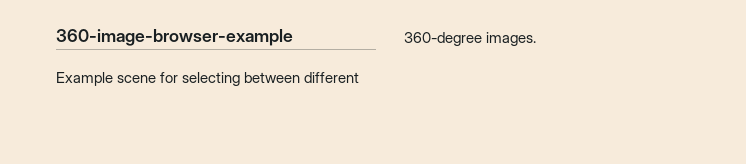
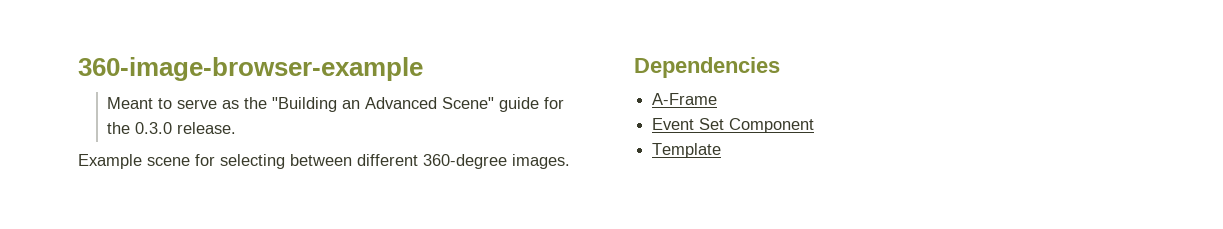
(293, 37) none -> [107,97,565,112] [107,122,237,134] // Meant to serve as the "Building an Advanced Scene" guide for the 0.3.0 release.
(537, 39) none -> [634,57,780,78] [652,93,718,105] [652,118,815,133] [652,143,722,158] // Dependencies // A-Frame // Event Set Component // Template

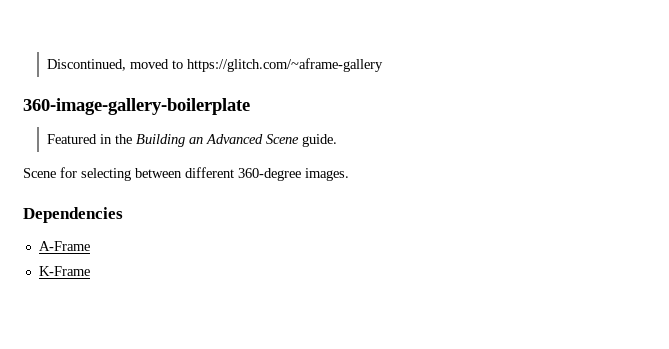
[78,57,423,81] [107,97,565,112] [107,122,237,134] [78,154,190,169] 360-image-browser-example // Meant to serve as the "Building an Advanced Scene" guide for the 0.3.0 release. // Example scene -> [47,58,384,72] [23,98,250,115] [47,134,338,147] [23,168,56,178] Discontinued, moved to https://glitch.com/~aframe-gallery // 360-image-gallery-boilerplate // Featured in the Building an Advanced Scene guide. // Scene
[652,118,815,133] [652,143,722,158] Event Set Component // Template -> [38,266,90,276] K-Frame

